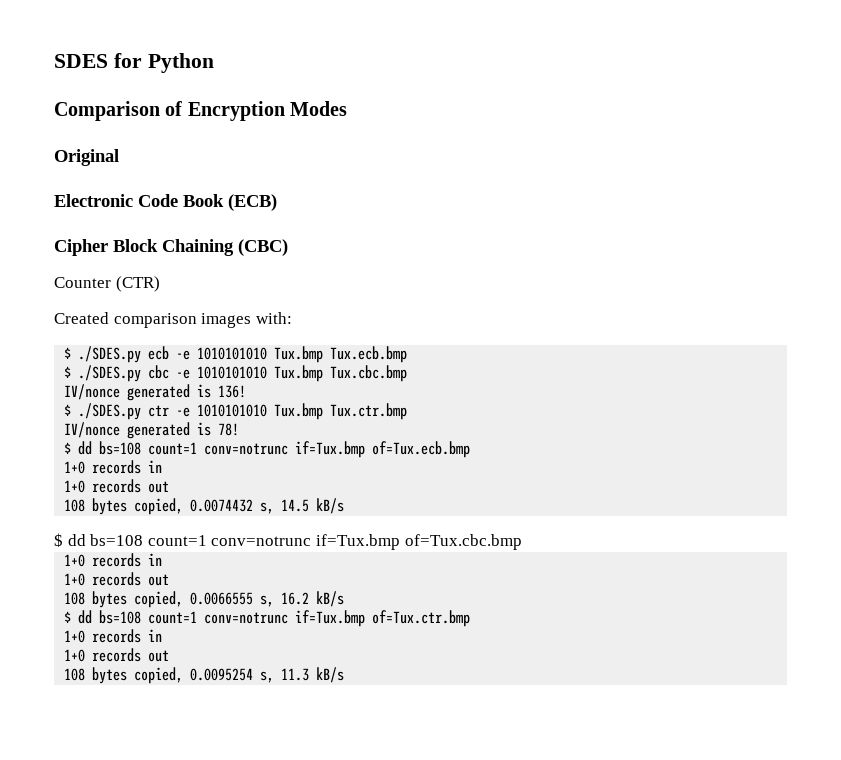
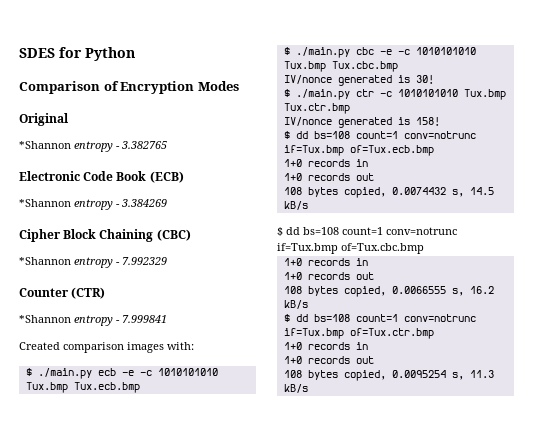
(119, 157) none -> [19,141,167,152] // *Shannon entropy - 3.382765
(277, 202) none -> [19,199,167,210] // *Shannon entropy - 3.384269
[54,276,160,292] Counter (CTR) -> [19,257,167,268] [19,287,106,299] [19,315,167,326] *Shannon entropy - 7.992329 // Counter (CTR) // *Shannon entropy - 7.999841
[78,346,142,363] ./SDES.py -> [37,368,92,379] ./main.py
(191, 355) none -> [139,370,152,376] -c
[78,365,142,382] ./SDES.py -> [295,47,350,58] ./main.py
(191, 374) none -> [397,49,410,55] -c
[218,385,247,398] [64,403,191,420] 136! // $ ./SDES.py ctr -e -> [415,75,434,84] [283,89,392,100] 30! // $ ./main.py ctr -c
[218,423,240,436] 78! -> [415,117,440,126] 158!

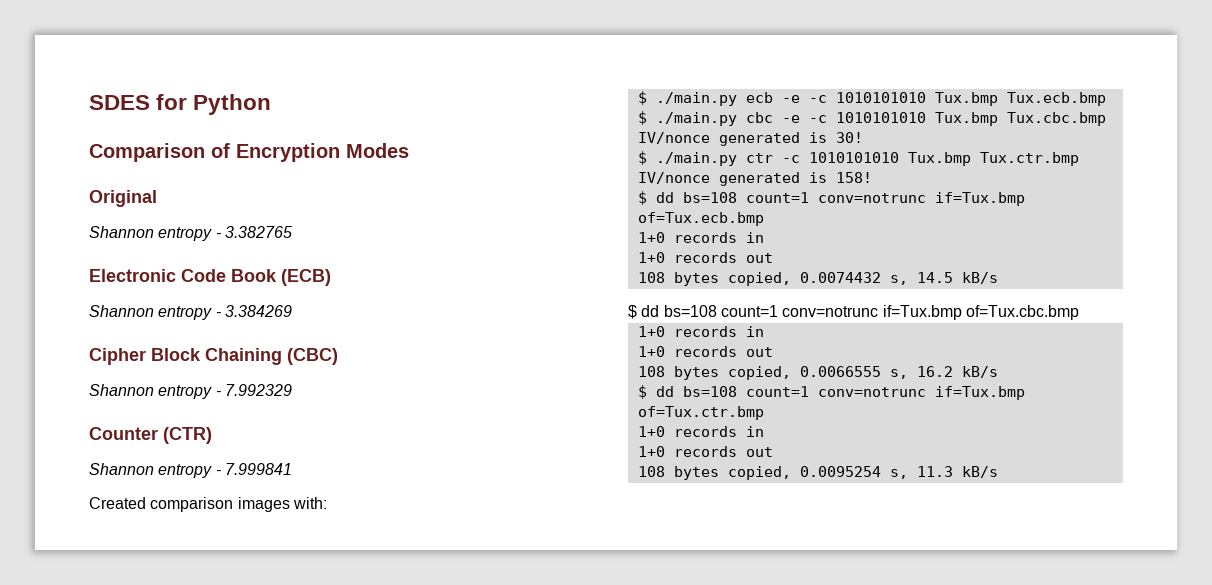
[19,141,71,149] *Shannon -> [89,226,154,238] Shannon
[19,199,71,207] *Shannon -> [89,305,154,317] Shannon
[19,257,71,265] *Shannon -> [89,384,154,396] Shannon
[19,315,71,323] *Shannon -> [89,463,154,475] Shannon

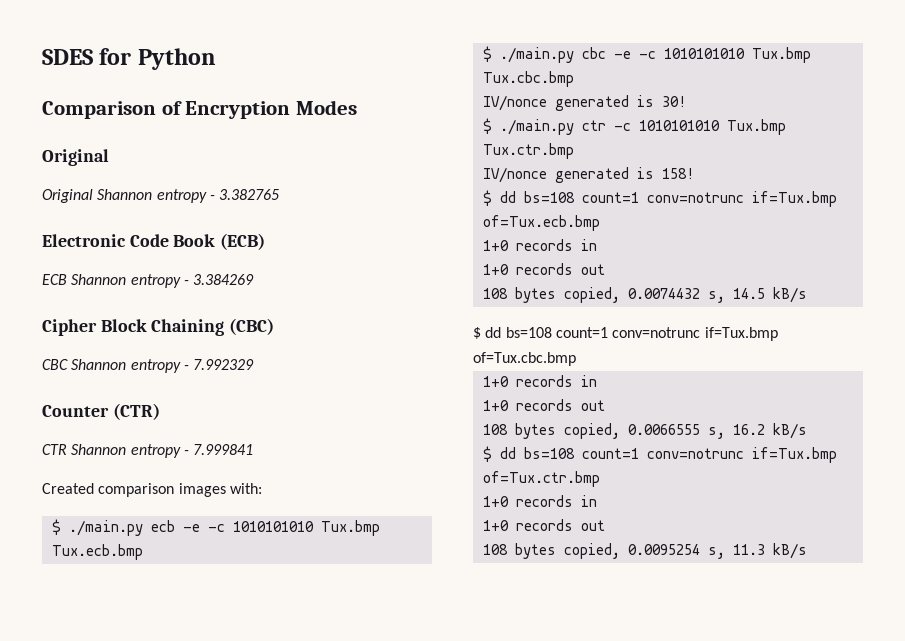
(157, 198) none -> [42,189,93,203] Original
(331, 277) none -> [42,274,67,285] ECB
(338, 356) none -> [42,359,68,370] CBC
(212, 435) none -> [42,444,67,455] CTR

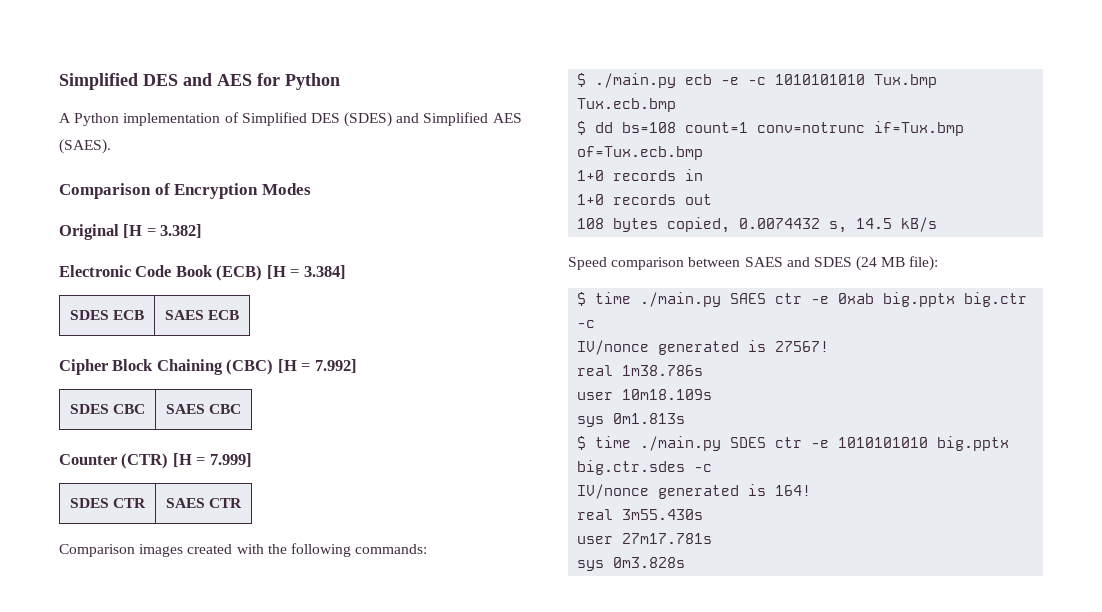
[42,48,216,70] SDES for Python -> [59,73,340,90] [59,112,522,127] [59,139,111,154] Simplified DES and AES for Python // A Python implementation of Simplified DES (SDES) and Simplified AES (SAES).
[42,189,280,203] // Original Shannon entropy - 3.382765 -> [123,224,203,238] [H = 3.382]
[42,274,255,288] [42,318,275,336] [42,359,255,373] [42,403,160,420] [42,444,254,458] [42,483,262,497] // ECB Shannon entropy - 3.384269 // Cipher Block Chaining (CBC) // CBC Shannon entropy - 7.992329 // Counter (CTR) // CTR Shannon entropy - 7.999841 // Created comparison images with: -> [266,265,346,279] [69,310,145,320] [164,310,240,320] [59,359,357,375] [69,404,146,414] [165,404,242,414] [59,453,252,469] [69,498,147,508] [165,498,243,508] [59,543,428,557] [H = 3.384] // SDES ECB | SAES ECB // Cipher Block Chaining (CBC) [H = 7.992] // SDES CBC | SAES CBC // Counter (CTR) [H = 7.999] // SDES CTR | SAES CTR // Comparison images created with the following commands:
[482,46,811,63] [482,71,574,87] [482,95,687,111] [482,118,786,135] [482,143,574,159] [482,167,695,183] // $ ./main.py cbc -e -c 1010101010 Tux.bmp Tux.cbc.bmp // IV/nonce generated is 30! // $ ./main.py ctr -c 1010101010 Tux.bmp Tux.ctr.bmp // IV/nonce generated is 158! -> (677, 105) none
[473,327,778,341] [473,352,576,366] [482,375,597,387] [482,399,605,411] [482,423,807,439] [482,446,837,463] [482,471,600,487] [482,495,597,507] [482,519,605,531] [482,543,807,559] $ dd bs=108 count=1 conv=notrunc if=Tux.bmp of=Tux.cbc.bmp // 1+0 records in // 1+0 records out // 108 bytes copied, 0.0066555 s, 16.2 kB/s // $ dd bs=108 count=1 conv=notrunc if=Tux.bmp of=Tux.ctr.bmp // 1+0 records in // 1+0 records out // 108 bytes copied, 0.0095254 s, 11.3 kB/s -> [568,256,939,271] [577,292,1028,307] [577,320,596,328] [577,340,830,355] [577,365,704,376] [577,389,713,400] [577,413,686,427] [577,436,1010,451] [577,460,713,475] [577,484,812,499] [577,509,704,520] [577,533,713,544] [577,557,686,571] Speed comparison between SAES and SDES (24 MB file): // $ time ./main.py SAES ctr -e 0xab big.pptx big.ctr -c // IV/nonce generated is 27567! // real 1m38.786s // user 10m18.109s // sys 0m1.813s // $ time ./main.py SDES ctr -e 1010101010 big.pptx big.ctr.sdes -c // IV/nonce generated is 164! // real 3m55.430s // user 27m17.781s // sys 0m3.828s

